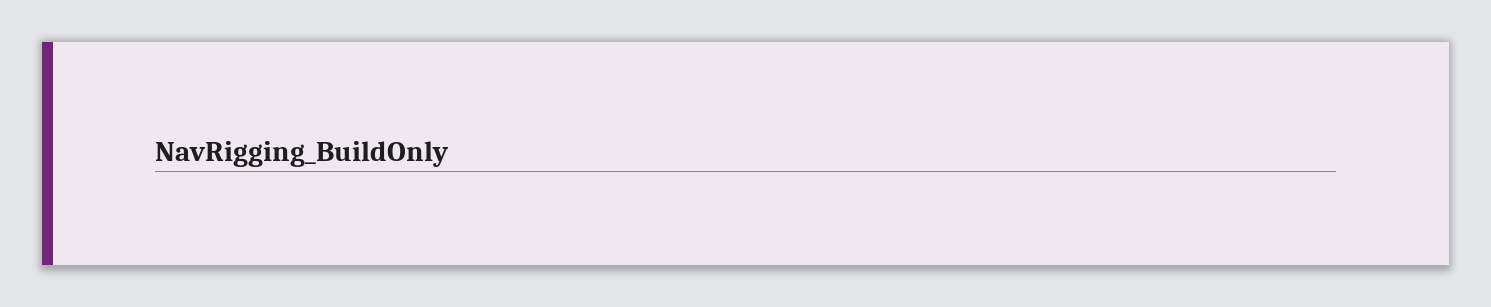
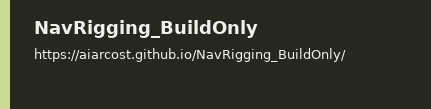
(449, 154) none -> [34,48,346,62] // https://aiarcost.github.io/NavRigging_BuildOnly/

